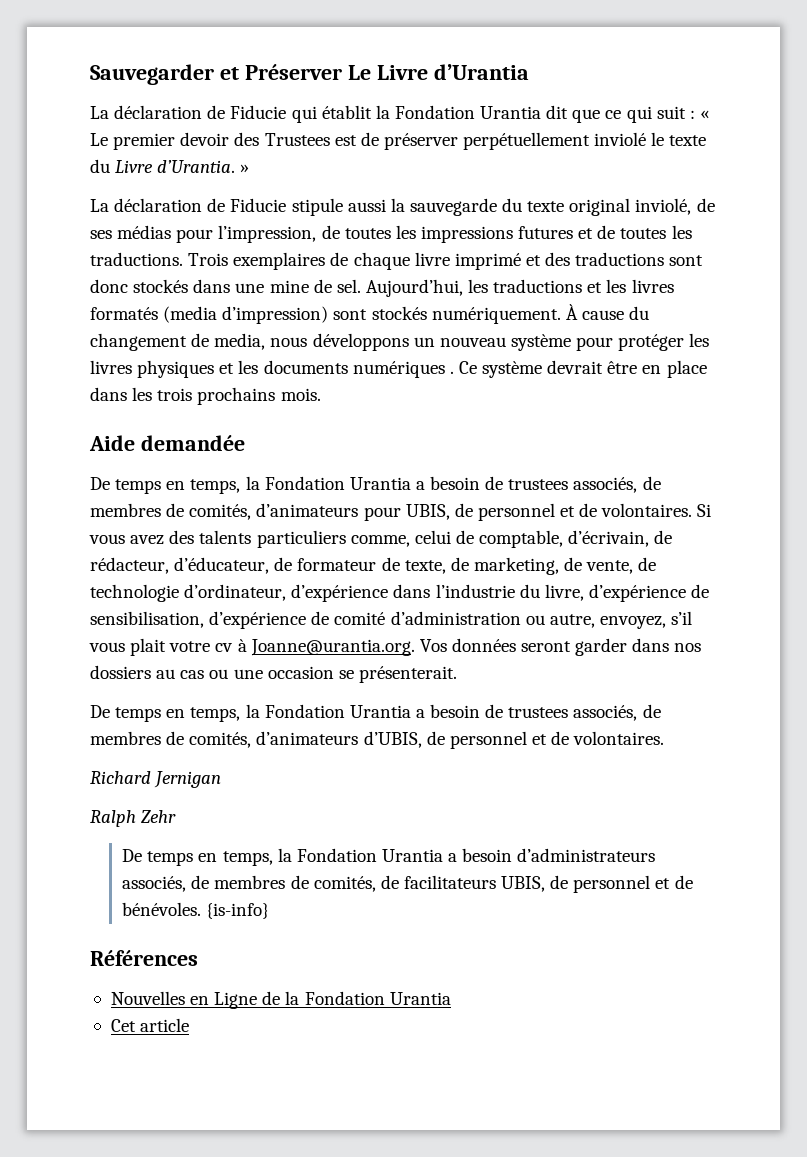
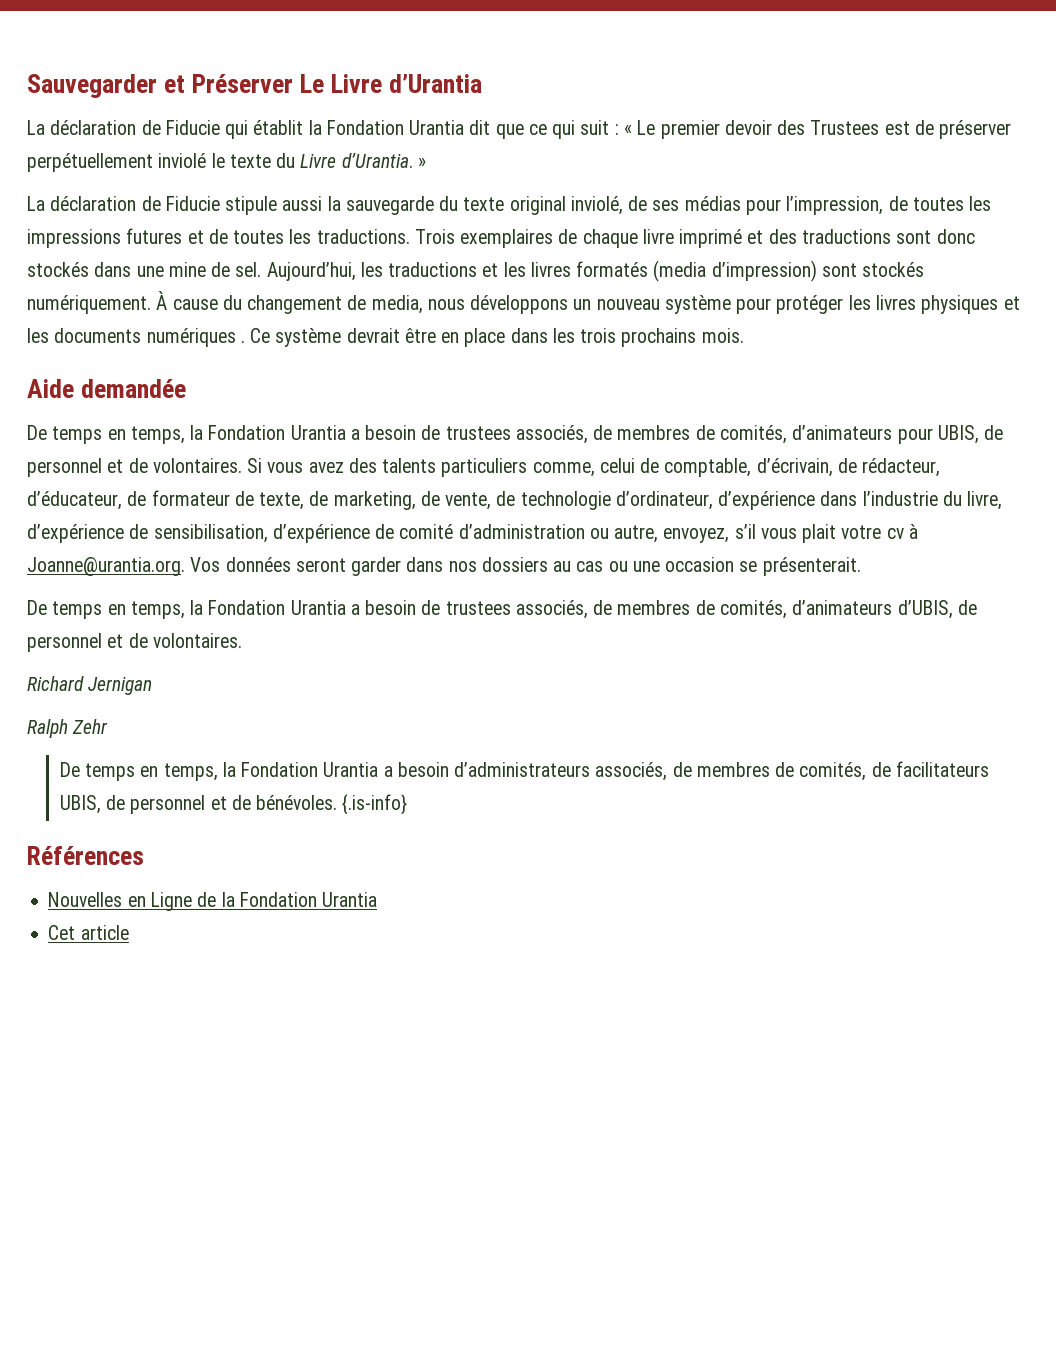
[206,903,270,919] {is-info} -> [342,794,408,815] {.is-info}

